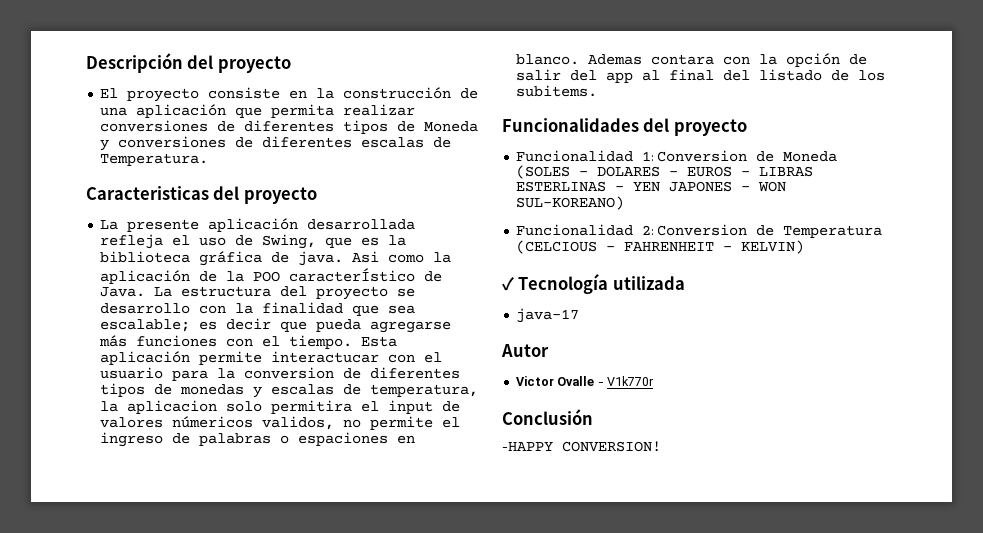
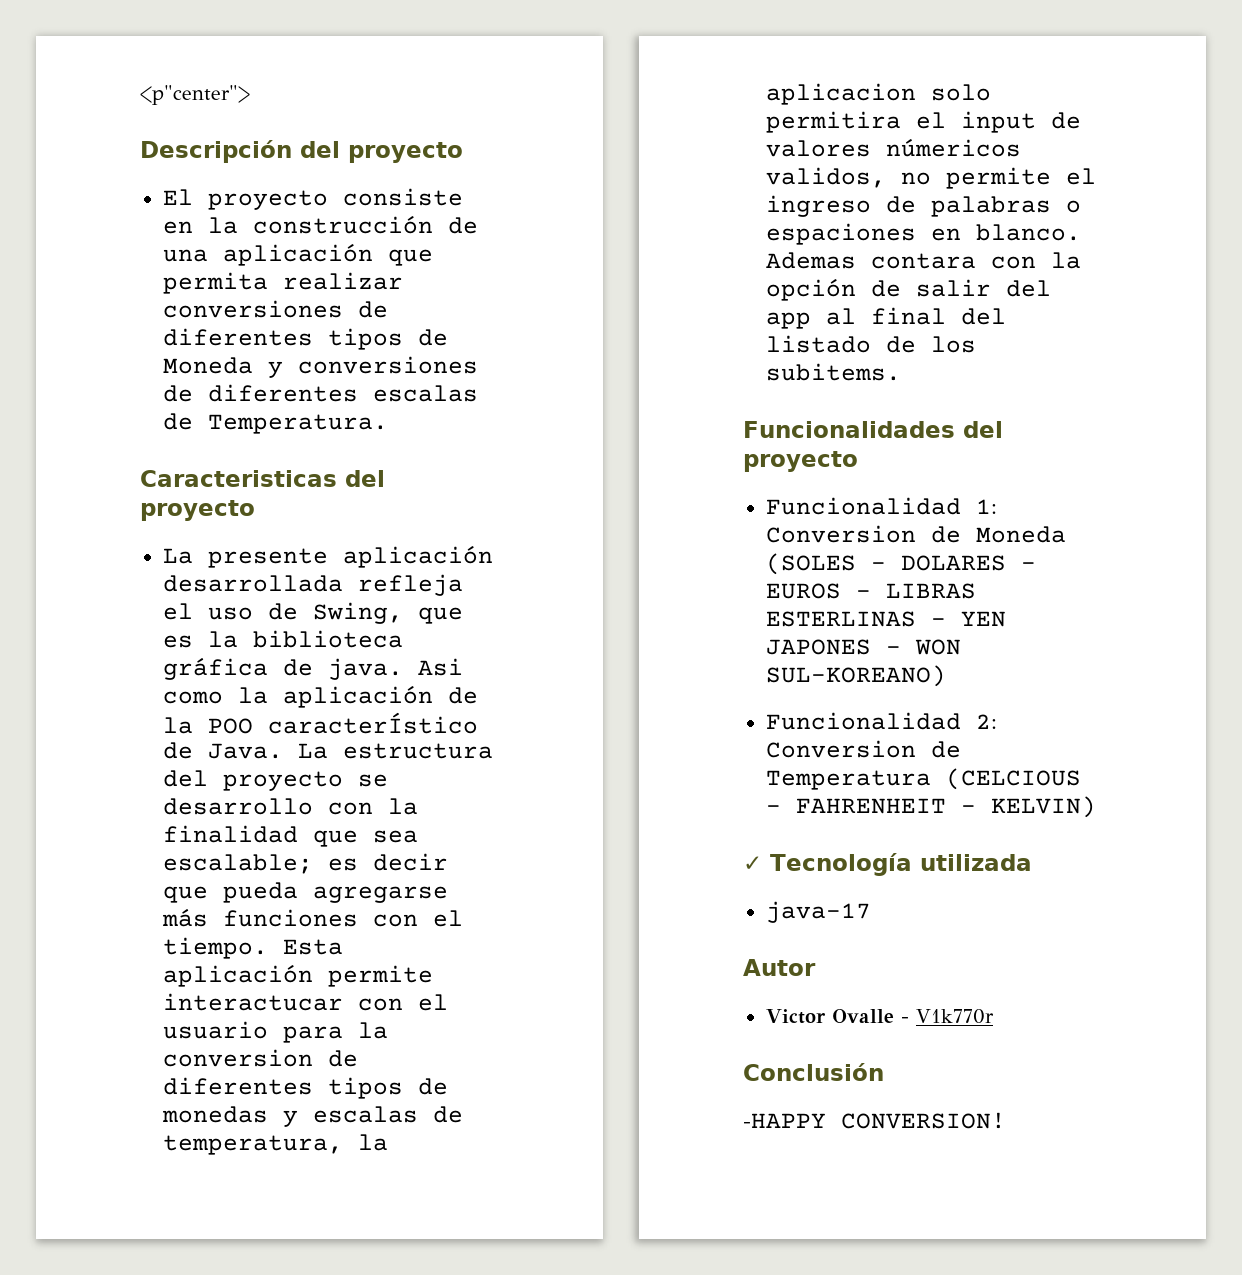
(86, 63) none -> [140,85,250,105] <p"center"> //

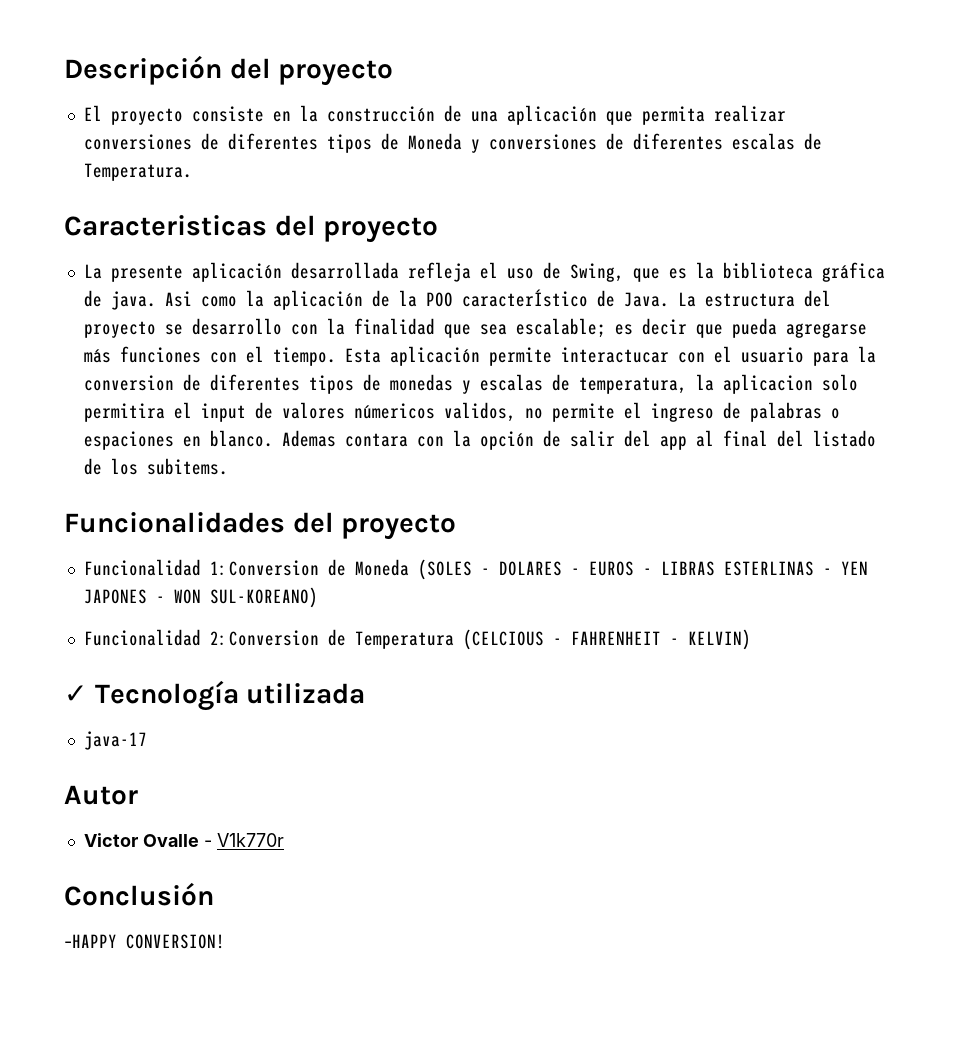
[140,85,250,105] <p"center"> // -> (64, 70) none

